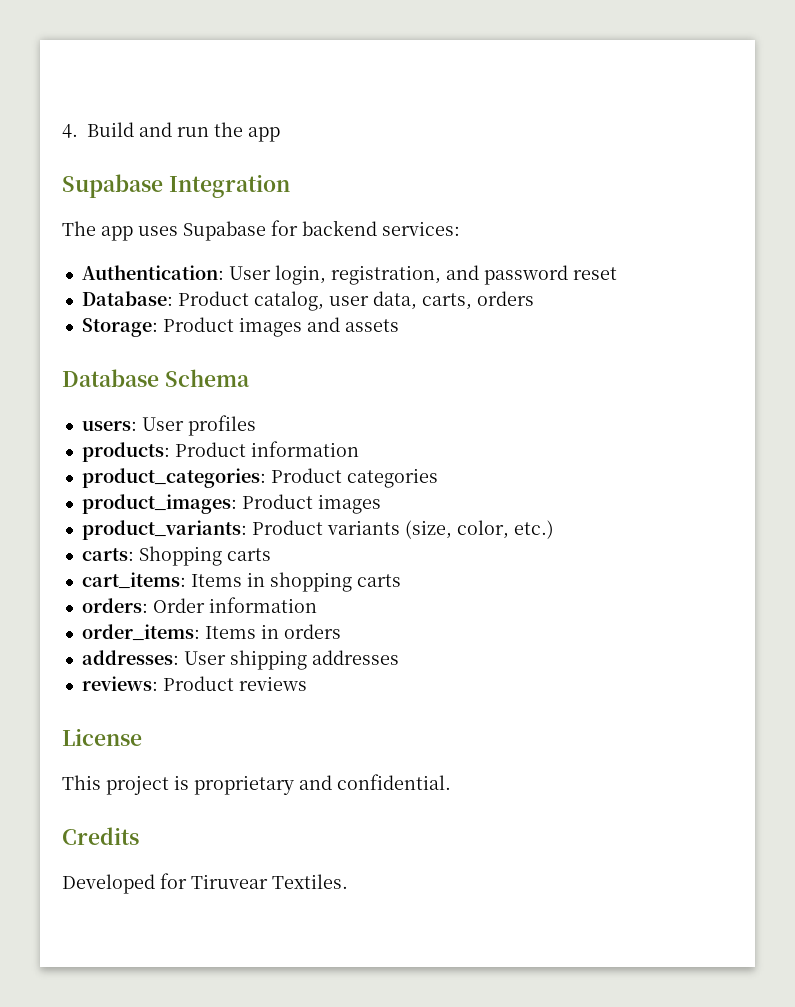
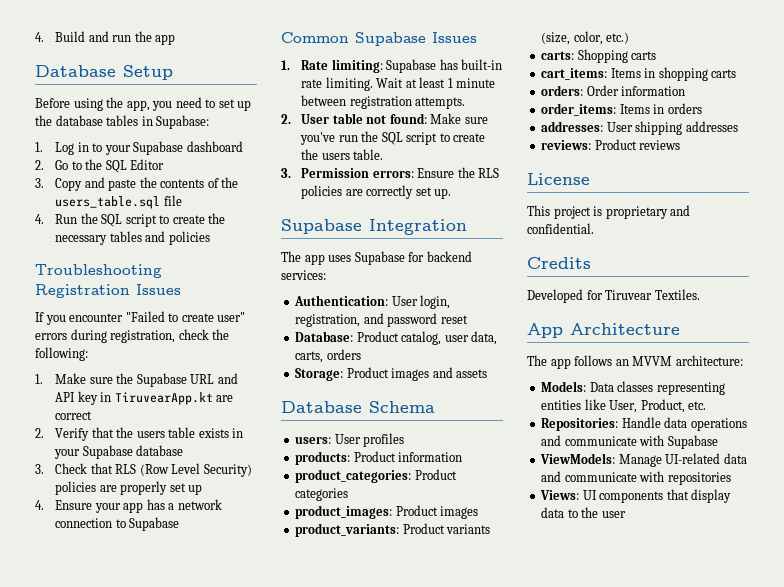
(280, 134) none -> [35,65,173,80] [35,97,252,111] [35,115,210,129] [35,141,243,155] [35,159,165,173] [35,177,239,191] [55,195,182,209] [35,213,226,227] [55,231,210,245] [35,264,162,278] [35,284,181,298] [35,311,246,325] [35,329,230,343] [35,347,88,361] [35,373,238,387] [55,391,234,405] [55,411,93,420] [35,427,244,441] [54,445,184,459] [35,463,252,477] [55,481,203,495] [35,499,222,513] [55,517,180,531] [281,32,477,46] [281,59,503,73] [301,77,496,91] [301,95,466,109] [281,113,488,124] [300,131,486,145] [301,149,384,160] [281,167,500,178] [301,185,452,199] // Database Setup // Before using the app, you need to set up the database tables in Supabase: // 1. Log in to your Supabase dashboard // 2. Go to the SQL Editor // 3. Copy and paste the contents of the users_table.sql file // 4. Run the SQL script to create the necessary tables and policies // Troubleshooting Registration Issues // If you encounter "Failed to create user" errors during registration, check the following: // 1. Make sure the Supabase URL and API key in TiruvearApp.kt are correct // 2. Verify that the users table exists in your Supabase database // 3. Check that RLS (Row Level Security) policies are properly set up // 4. Ensure your app has a network connection to Supabase // Common Supabase Issues // 1. Rate limiting: Supabase has built-in rate limiting. Wait at least 1 minute between registration attempts. // 2. User table not found: Make sure you've run the SQL script to create the users table. // 3. Permission errors: Ensure the RLS policies are correctly set up.
(348, 881) none -> [527,323,680,338] [527,355,743,369] [541,381,725,395] [541,399,707,413] [541,417,747,431] [541,435,718,449] [540,453,747,467] [541,471,731,485] [540,489,732,503] [541,507,626,518] // App Architecture // The app follows an MVVM architecture: // Models: Data classes representing entities like User, Product, etc. // Repositories: Handle data operations and communicate with Supabase // ViewModels: Manage UI-related data and communicate with repositories // Views: UI components that display data to the user

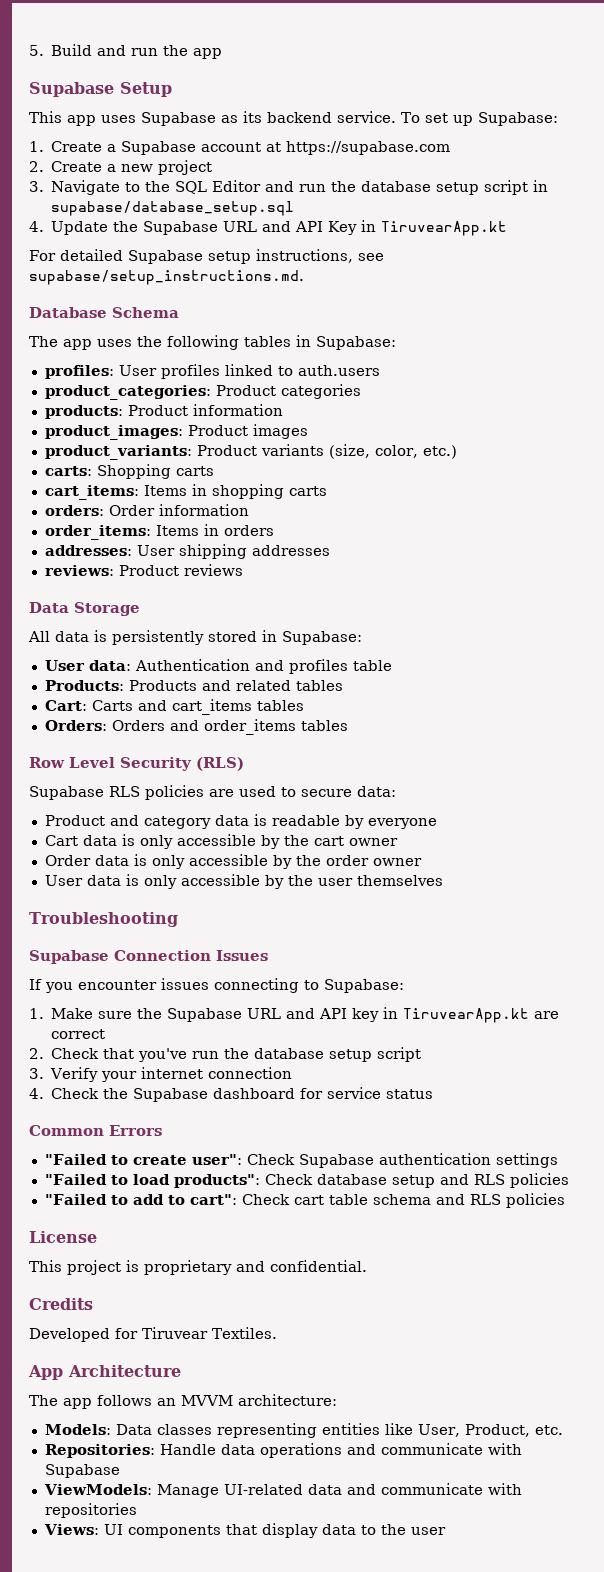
[35,32,44,42] 4. -> [29,45,44,56] 5.
[35,65,116,77] Database -> [29,82,114,97] Supabase
[35,97,252,111] [35,115,210,129] [35,141,243,155] [35,159,165,173] [35,177,239,191] [55,195,182,209] [35,213,226,227] [55,231,210,245] [35,264,162,278] [35,284,181,298] [35,311,246,325] [35,329,230,343] [35,347,88,361] [35,373,238,387] [55,391,234,405] [55,411,93,420] [35,427,244,441] [54,445,184,459] [35,463,252,477] [55,481,203,495] [35,499,222,513] [55,517,180,531] [281,32,477,46] [281,59,503,73] [301,77,496,91] [301,95,466,109] [281,113,488,124] [300,131,486,145] [301,149,384,160] [281,167,500,178] [301,185,452,199] [281,219,467,235] [281,251,472,265] [281,270,326,280] [294,295,451,309] [295,313,468,327] [295,331,498,345] [295,349,361,363] [295,367,488,381] [281,401,435,413] [295,433,405,447] Before using the app, you need to set up the database tables in Supabase: // 1. Log in to your Supabase dashboard // 2. Go to the SQL Editor // 3. Copy and paste the contents of the users_table.sql file // 4. Run the SQL script to create the necessary tables and policies // Troubleshooting Registration Issues // If you encounter "Failed to create user" errors during registration, check the following: // 1. Make sure the Supabase URL and API key in TiruvearApp.kt are correct // 2. Verify that the users table exists in your Supabase database // 3. Check that RLS (Row Level Security) policies are properly set up // 4. Ensure your app has a network connection to Supabase // Common Supabase Issues // 1. Rate limiting: Supabase has built-in rate limiting. Wait at least 1 minute between registration attempts. // 2. User table not found: Make sure you've run the SQL script to create the users table. // 3. Permission errors: Ensure the RLS policies are correctly set up. // Supabase Integration // The app uses Supabase for backend services: // Authentication: User login, registration, and password reset // Database: Product catalog, user data, carts, orders // Storage: Product images and assets // Database Schema // users: User profiles -> [29,111,558,126] [29,141,451,155] [29,160,213,175] [29,180,549,195] [51,201,295,216] [29,220,508,236] [29,249,384,264] [29,270,304,285] [29,307,179,318] [29,335,396,350] [44,364,380,379] [44,384,361,400] This app uses Supabase as its backend service. To set up Supabase: // 1. Create a Supabase account at https://supabase.com // 2. Create a new project // 3. Navigate to the SQL Editor and run the database setup script in supabase/database_setup.sql // 4. Update the Supabase URL and API Key in TiruvearApp.kt // For detailed Supabase setup instructions, see supabase/setup_instructions.md. // Database Schema // The app uses the following tables in Supabase: // profiles: User profiles linked to auth.users // product_categories: Product categories
[295,469,457,483] [295,488,349,501] // product_categories: Product categories -> (283, 410) none
(681, 145) none -> [29,602,140,616] [28,630,362,645] [44,659,392,674] [44,680,343,691] [44,699,304,715] [44,719,348,735] [29,757,244,771] [29,785,396,800] [44,814,437,829] [44,834,398,849] [44,854,422,869] [44,874,443,889] [29,912,178,927] [29,950,268,964] [29,978,404,993] [29,1007,560,1023] [51,1029,106,1039] [29,1047,422,1062] [29,1067,293,1082] [29,1087,434,1102] [29,1125,162,1136] [44,1153,558,1168] [44,1173,569,1188] [44,1193,565,1208] // Data Storage // All data is persistently stored in Supabase: // User data: Authentication and profiles table // Products: Products and related tables // Cart: Carts and cart_items tables // Orders: Orders and order_items tables // Row Level Security (RLS) // Supabase RLS policies are used to secure data: // Product and category data is readable by everyone // Cart data is only accessible by the cart owner // Order data is only accessible by the order owner // User data is only accessible by the user themselves // Troubleshooting // Supabase Connection Issues // If you encounter issues connecting to Supabase: // 1. Make sure the Supabase URL and API key in TiruvearApp.kt are correct // 2. Check that you've run the database setup script // 3. Verify your internet connection // 4. Check the Supabase dashboard for service status // Common Errors // "Failed to create user": Check Supabase authentication settings // "Failed to load products": Check database setup and RLS policies // "Failed to add to cart": Check cart table schema and RLS policies

